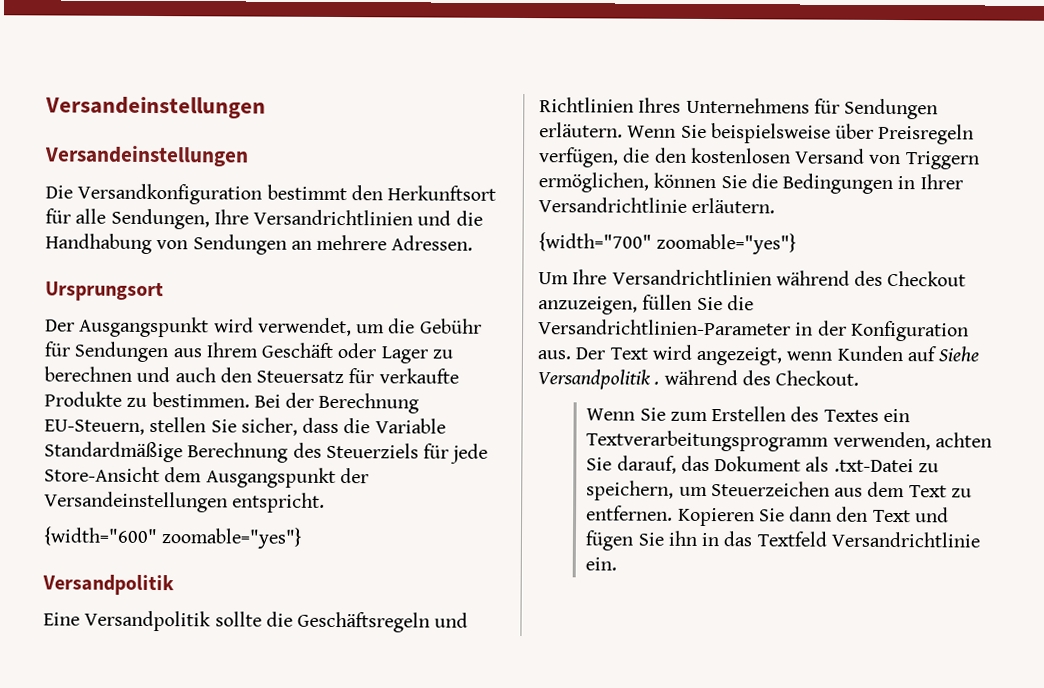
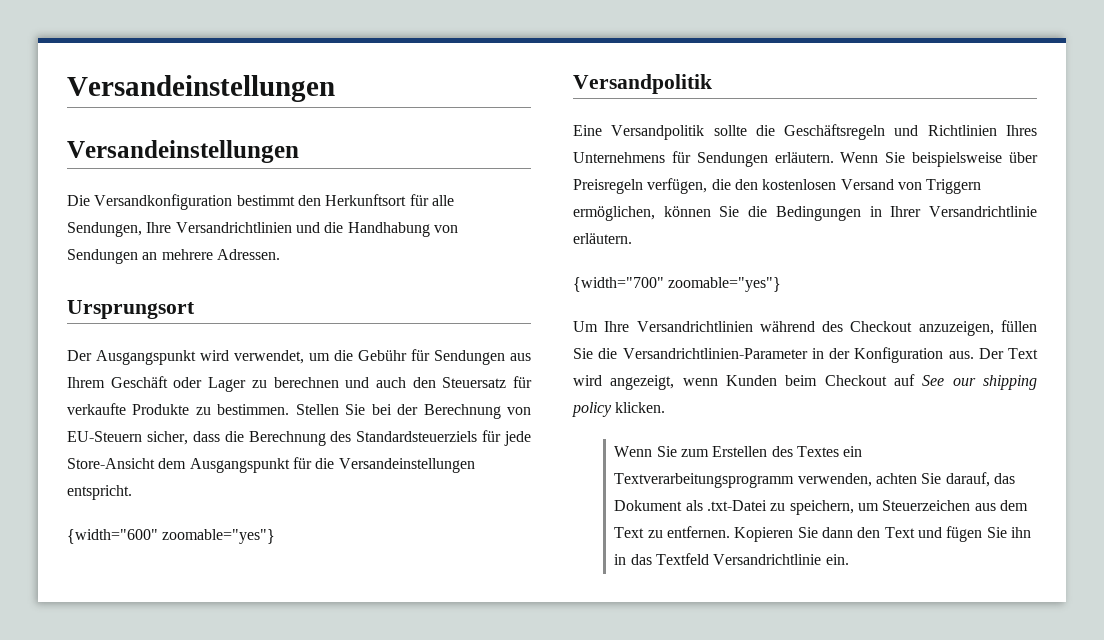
[253,392,420,414] [44,416,237,435] Bei der Berechnung EU-Steuern, stellen Sie -> [295,404,532,419] [67,431,142,442] Stellen Sie bei der Berechnung von EU-Steuern
[374,418,446,434] [44,441,183,463] Variable Standardmäßige -> (244, 436) none
[325,442,419,459] Steuerziels -> [356,431,478,442] Standardsteuerziels
[339,468,369,484] der -> [292,457,335,469] für die
[906,346,980,362] [537,369,860,390] auf Siehe Versandpolitik . während des Checkout. -> [785,374,1037,390] [572,402,666,417] beim Checkout auf See our shipping policy klicken.

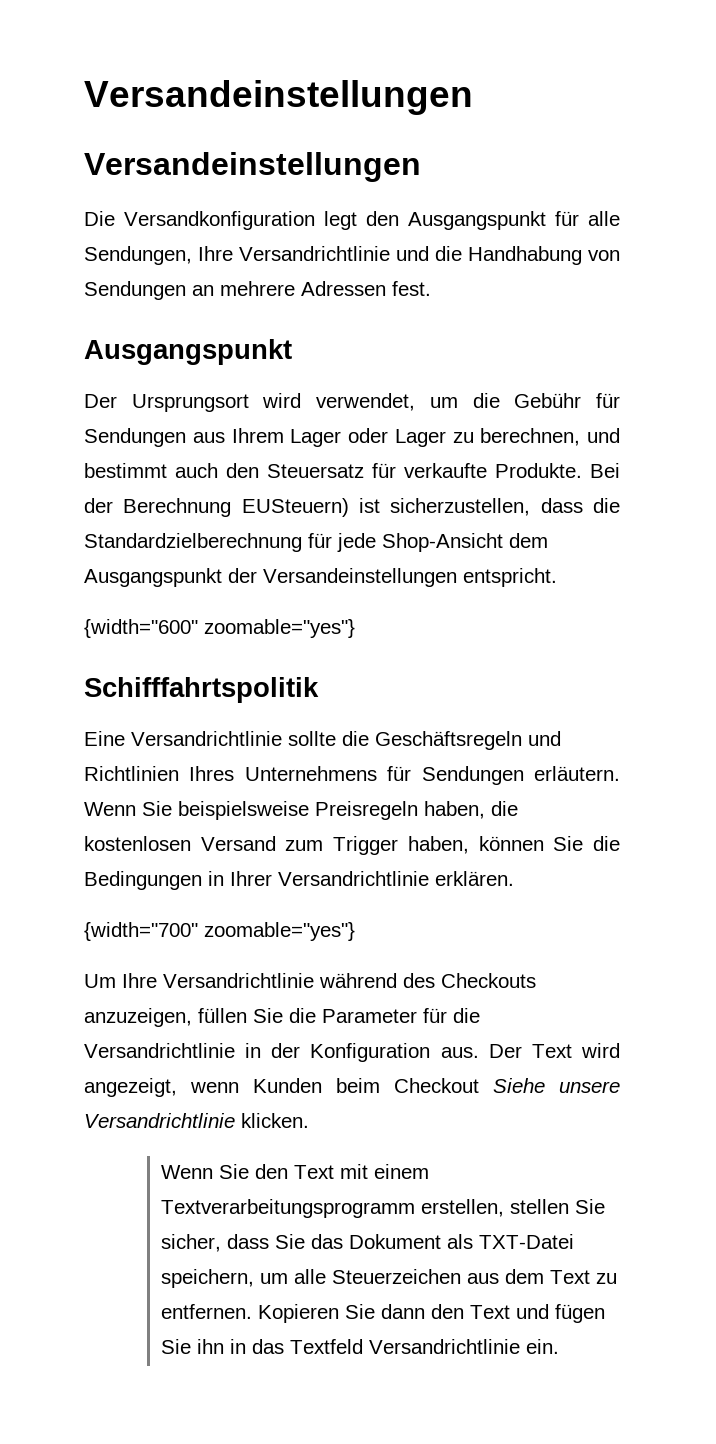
[236,194,407,206] bestimmt den Herkunftsort -> [324,211,546,230] legt den Ausgangspunkt
[175,222,292,233] Versandrichtlinien -> [239,246,390,261] Versandrichtlinie
[216,249,280,260] [67,300,195,319] [67,350,196,365] Adressen. // Ursprungsort // Der Ausgangspunkt -> [301,281,431,296] [84,339,292,365] [84,394,249,412] Adressen fest. // Ausgangspunkt // Der Ursprungsort
[110,376,168,388] Geschäft -> [290,429,342,447] Lager
[273,377,370,388] berechnen und -> [480,428,620,446] [84,463,167,478] berechnen, und bestimmt
[132,404,532,419] [67,431,478,446] Produkte zu bestimmen. Stellen Sie bei der Berechnung von EU-Steuern sicher, dass die Berechnung des Standardsteuerziels -> [495,463,620,478] [84,498,620,517] [84,533,302,552] Produkte. Bei der Berechnung EUSteuern) ist sicherzustellen, dass die Standardzielberechnung
[67,458,155,469] Store-Ansicht -> [382,533,503,552] Shop-Ansicht
[292,457,335,469] für die -> [228,568,257,583] der
[573,74,712,94] Versandpolitik -> [84,677,319,703] Schifffahrtspolitik
[611,125,705,140] Versandpolitik -> [131,731,282,746] Versandrichtlinie
[1008,152,1038,163] [573,178,982,194] [573,206,655,221] über Preisregeln verfügen, die den kostenlosen Versand von Triggern ermöglichen, -> [315,801,518,820] [84,836,469,855] Preisregeln haben, die kostenlosen Versand zum Trigger haben,
[573,233,632,244] erläutern. -> [435,871,514,886] erklären.
[636,321,753,332] Versandrichtlinien -> [163,973,314,988] Versandrichtlinie
[850,321,913,332] Checkout -> [441,973,536,988] Checkouts
[622,348,808,359] Versandrichtlinien-Parameter -> [322,1008,480,1023] [84,1043,235,1058] Parameter für die Versandrichtlinie
[894,374,1037,390] [572,402,666,417] [614,446,863,457] [614,472,990,488] auf See our shipping policy klicken. // Wenn Sie zum Erstellen des Textes ein Textverarbeitungsprogramm verwenden, achten Sie darauf, -> [493,1078,620,1093] [84,1113,309,1128] [161,1164,430,1179] [161,1199,606,1218] [161,1234,306,1252] Siehe unsere Versandrichtlinie klicken. // Wenn Sie den Text mit einem Textverarbeitungsprogramm erstellen, stellen Sie sicher, dass Sie
[707,500,786,511] .txt-Datei zu -> [479,1234,575,1249] TXT-Datei
(879, 507) none -> [294,1269,327,1284] alle

